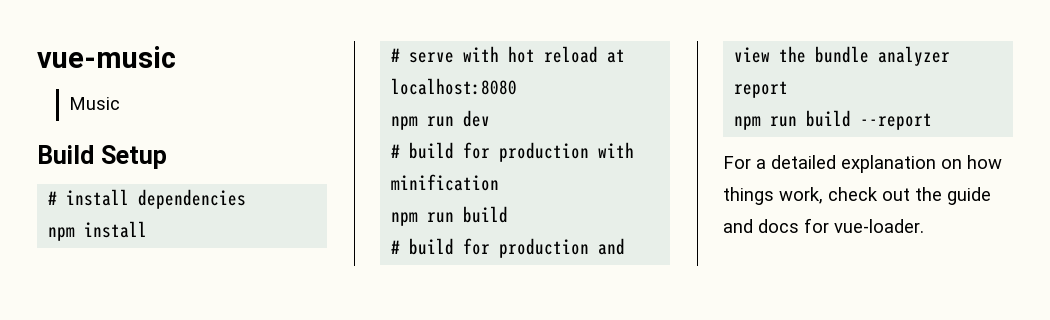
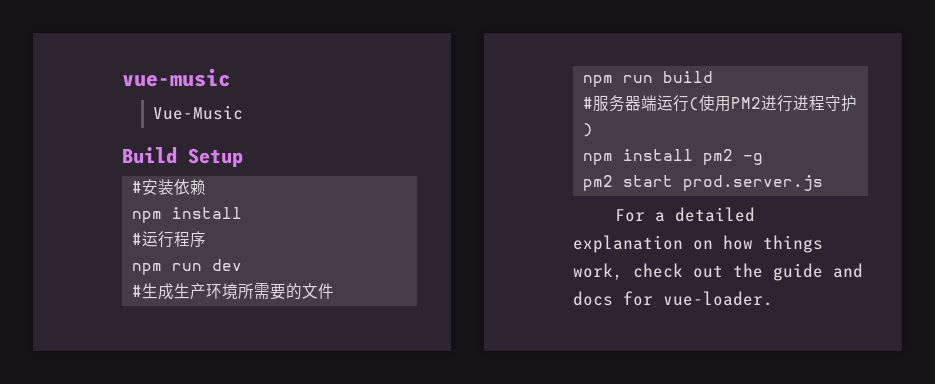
[69,97,121,110] Music -> [152,105,243,120] Vue-Music
[66,189,247,209] install dependencies -> [142,179,207,195] 安装依赖
[409,46,626,63] [391,78,518,95] [391,110,491,130] [391,142,635,162] [391,174,500,191] [391,206,509,226] [391,238,626,258] [734,46,951,66] [734,81,789,98] [734,110,933,130] serve with hot reload at localhost:8080 // npm run dev // # build for production with minification // npm run build // # build for production and view the bundle analyzer report // npm run build --report -> [142,231,207,248] [132,259,243,275] [132,283,335,300] [583,71,714,87] [583,95,858,112] [583,123,594,137] [583,149,764,165] [583,175,824,191] 运行程序 // npm run dev // #生成生产环境所需要的文件 // npm run build // #服务器端运行(使用PM2进行进程守护) // npm install pm2 -g // pm2 start prod.server.js

